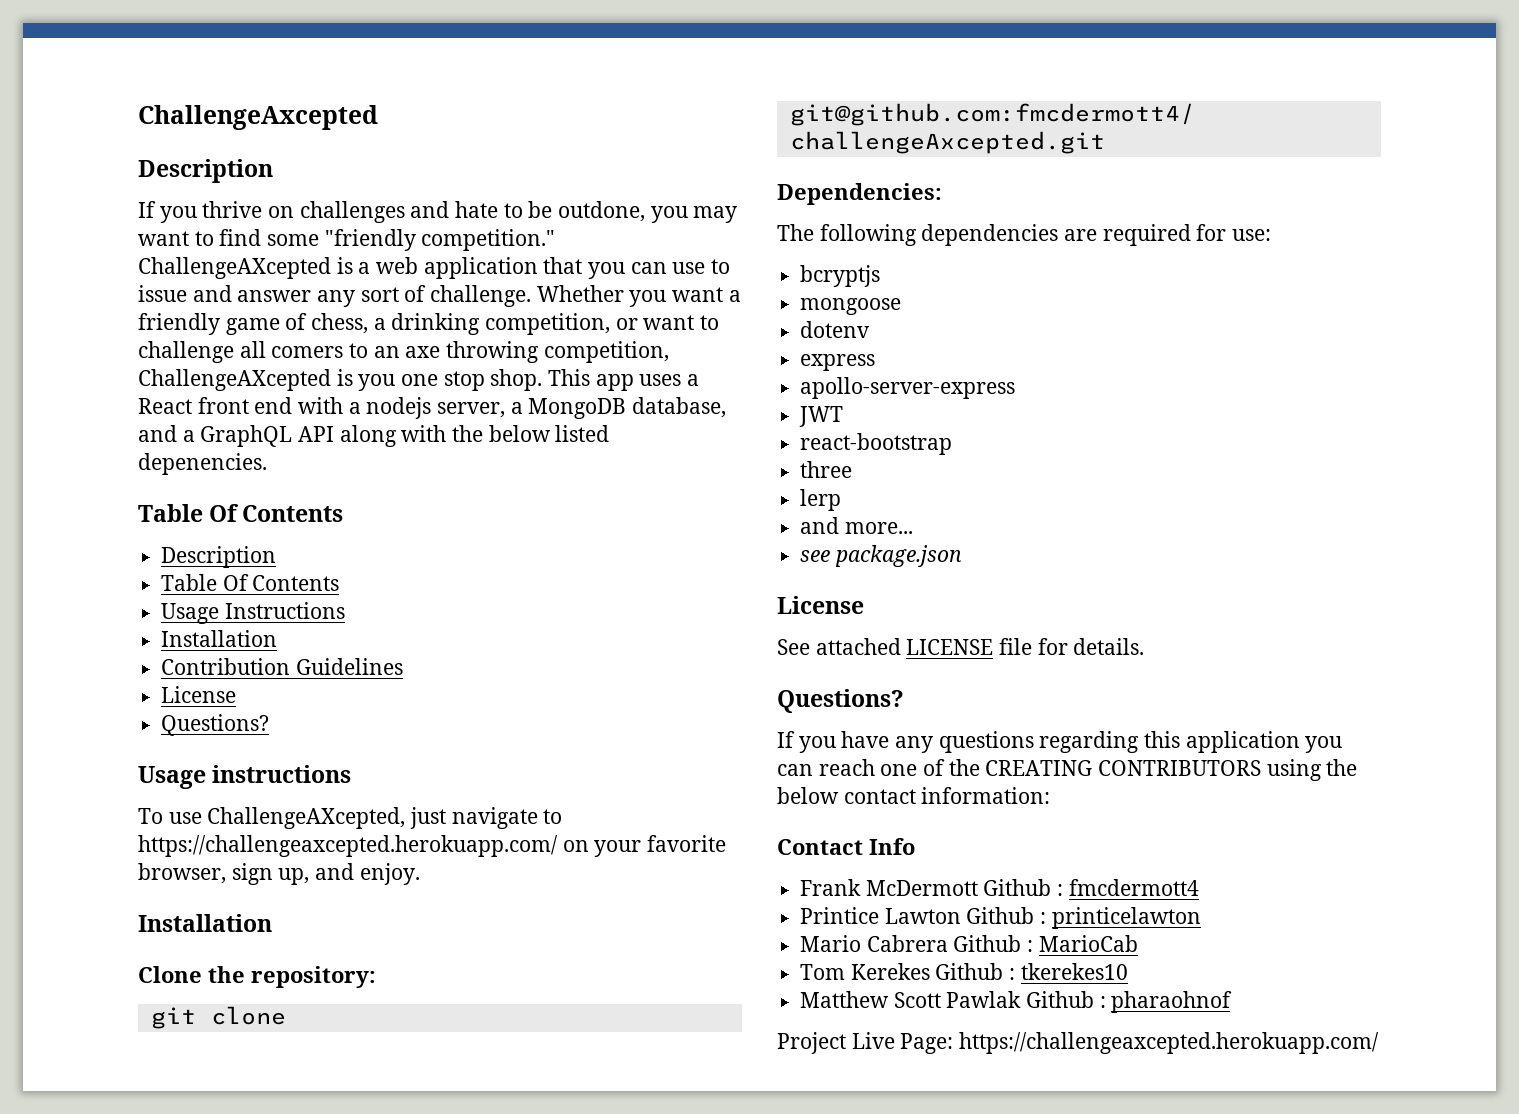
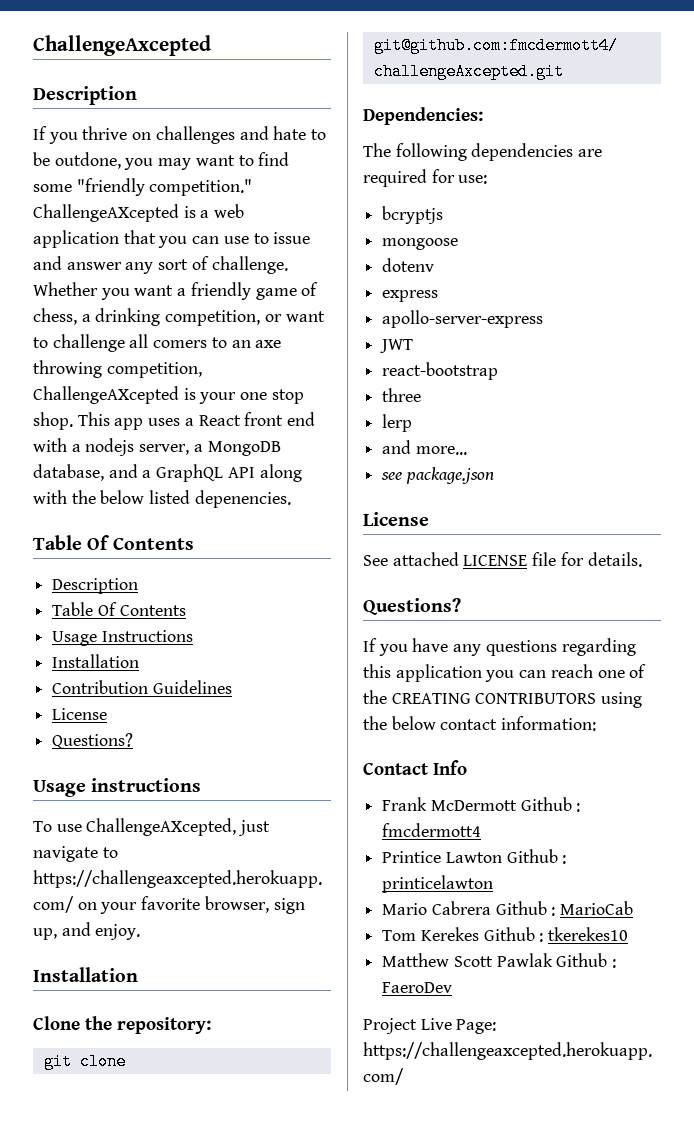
[358,374,396,391] you -> [199,392,237,404] your
[1111,991,1233,1013] pharaohnof -> [382,982,453,993] FaeroDev

